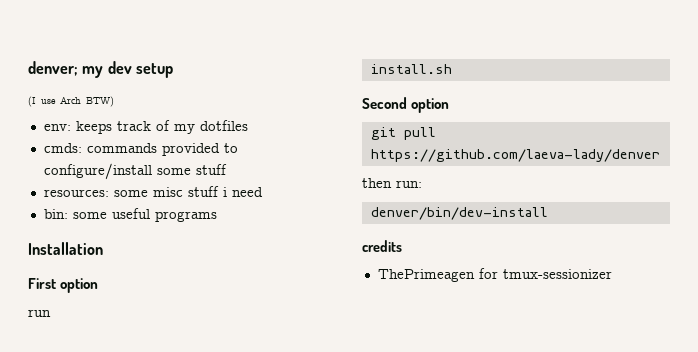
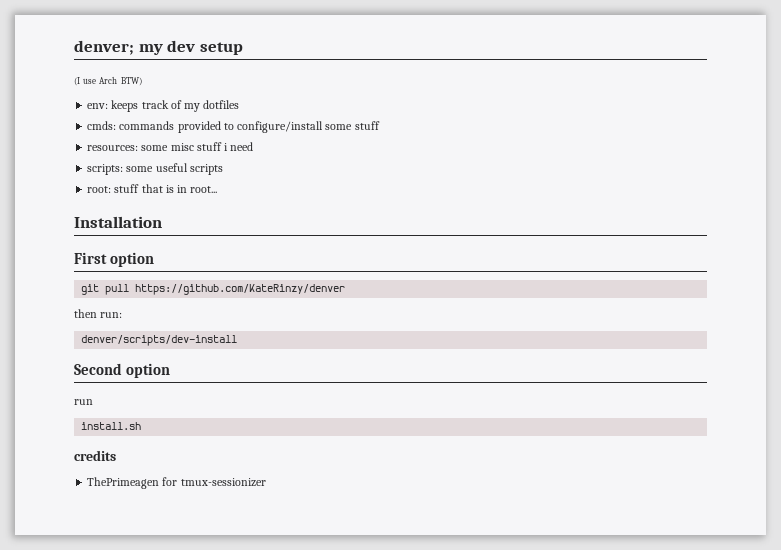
[43,209,68,219] bin: -> [87,164,124,175] scripts:
[154,211,217,222] [28,242,103,255] [28,278,99,293] [28,309,51,317] [370,64,452,74] [362,97,450,113] [370,127,436,140] [370,149,660,162] [362,178,422,188] [370,207,548,220] programs // Installation // First option // run // install.sh // Second option // git pull https://github.com/laeva-lady/denver // then run: // denver/bin/dev-install -> [189,164,223,175] [87,184,218,193] [74,216,162,228] [74,252,155,267] [81,284,346,295] [74,309,123,318] [81,335,238,346] [74,363,171,378] [74,399,93,405] [81,422,142,430] scripts // root: stuff that is in root... // Installation // First option // git pull https://github.com/KateRinzy/denver // then run: // denver/scripts/dev-install // Second option // run // install.sh

